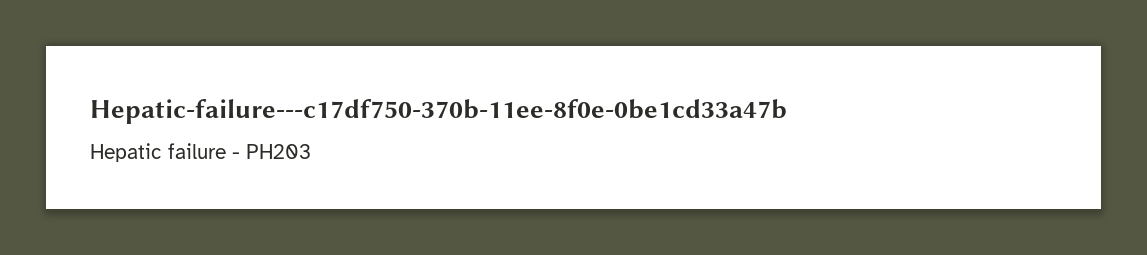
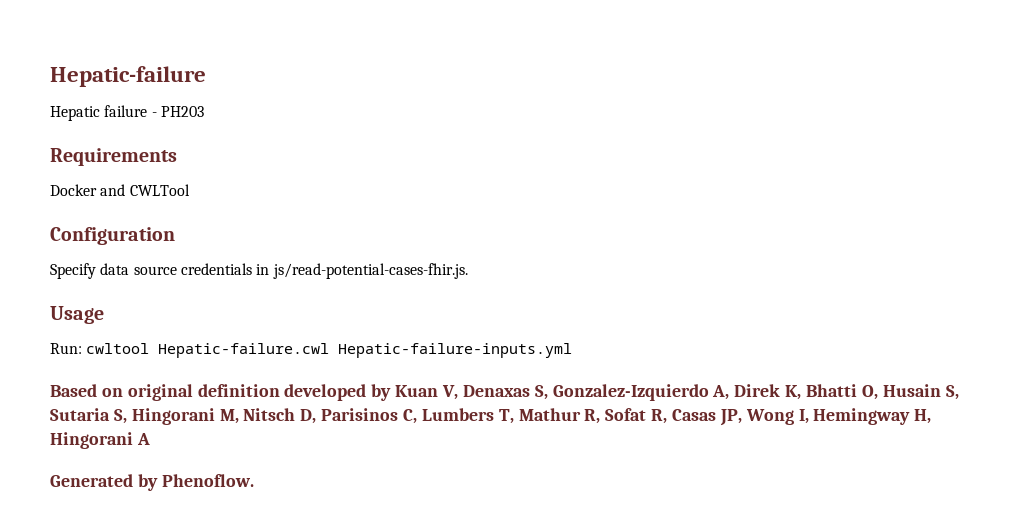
[90,99,787,124] Hepatic-failure---c17df750-370b-11ee-8f0e-0be1cd33a47b -> [50,66,206,87] Hepatic-failure
(311, 151) none -> [50,148,177,166] [50,184,190,196] [50,227,175,245] [50,263,468,279] [50,306,104,324] [50,343,573,358] [50,384,959,401] [50,408,932,426] [50,432,150,449] [50,474,254,491] // Requirements // Docker and CWLTool // Configuration // Specify data source credentials in js/read-potential-cases-fhir.js. // Usage // Run: cwltool Hepatic-failure.cwl Hepatic-failure-inputs.yml // Based on original definition developed by Kuan V, Denaxas S, Gonzalez-Izquierdo A, Direk K, Bhatti O, Husain S, Sutaria S, Hingorani M, Nitsch D, Parisinos C, Lumbers T, Mathur R, Sofat R, Casas JP, Wong I, Hemingway H, Hingorani A // Generated by Phenoflow.

